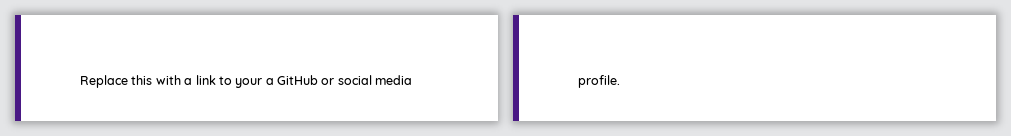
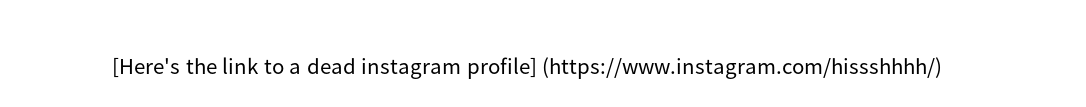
[80,75,620,88] Replace this with a link to your a GitHub or social media profile. -> [112,57,943,79] [Here's the link to a dead instagram profile] (https://www.instagram.com/hissshhhh/)

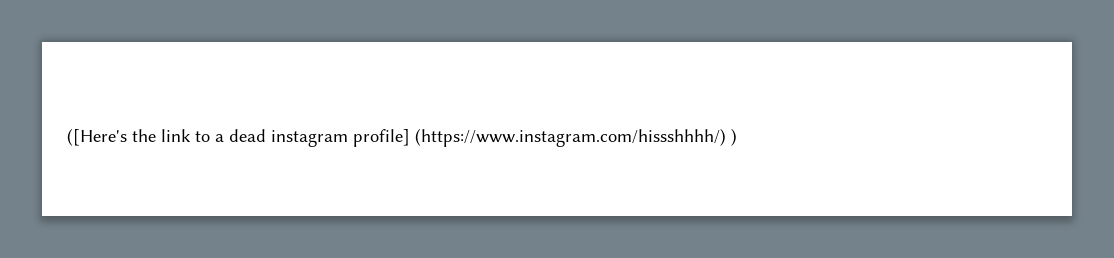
[112,57,180,78] [Here's -> [67,128,127,146] ([Here's
(943, 68) none -> [731,128,737,146] )

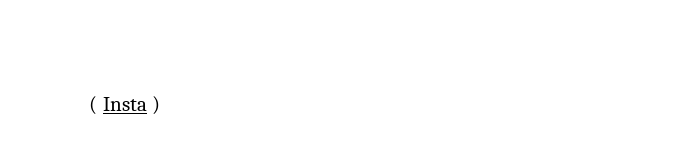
[67,128,726,147] ([Here's the link to a dead instagram profile] (https://www.instagram.com/hissshhhh/) -> [89,96,147,115] ( Insta

